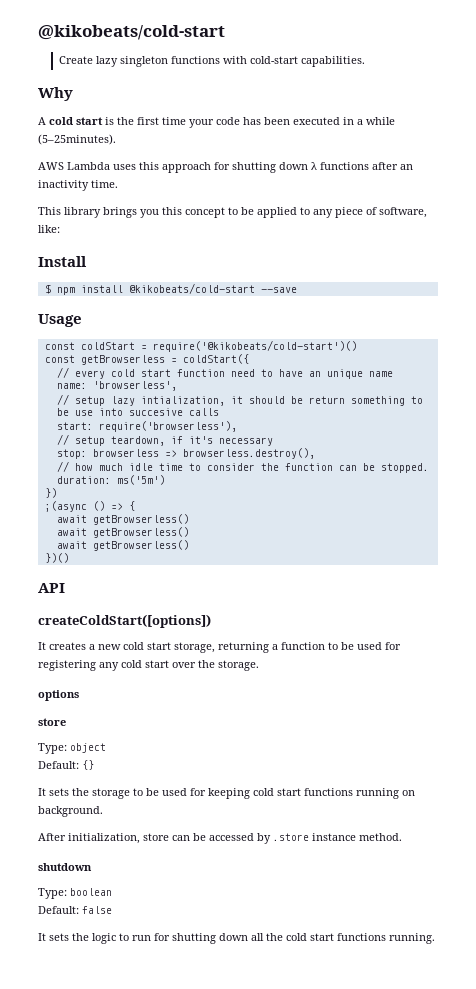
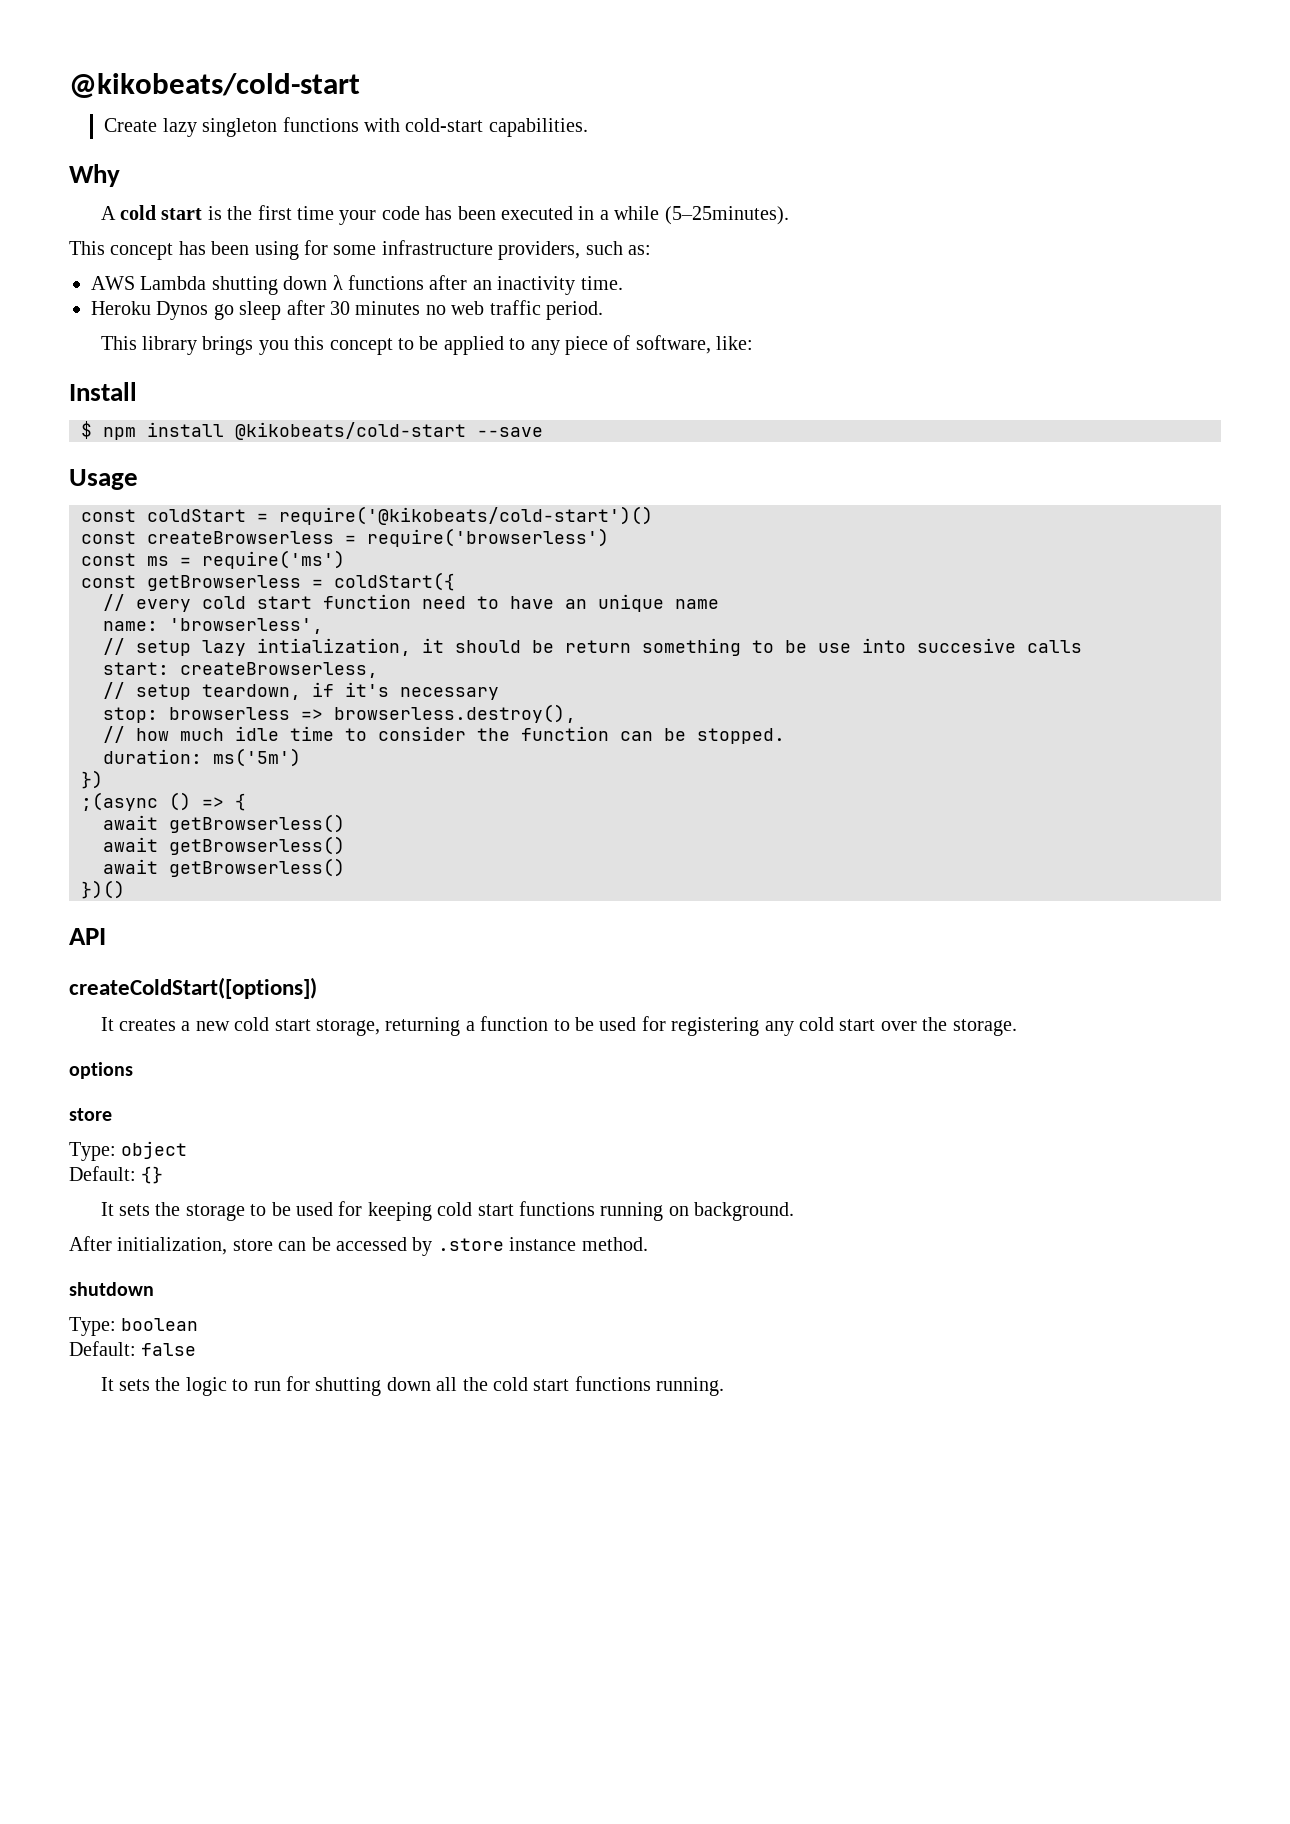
[38,162,230,173] AWS Lambda uses this approach for -> [69,240,651,260] [91,276,207,290] This concept has been using for some infrastructure providers, such as: // AWS Lambda
(118, 184) none -> [91,300,603,320] // Heroku Dynos go sleep after 30 minutes no web traffic period.
(357, 346) none -> [81,528,609,547] [81,550,345,569] // const createBrowserless = require('browserless') // const ms = require('ms')
[98,421,237,432] require('browserless'), -> [180,662,378,678] createBrowserless,

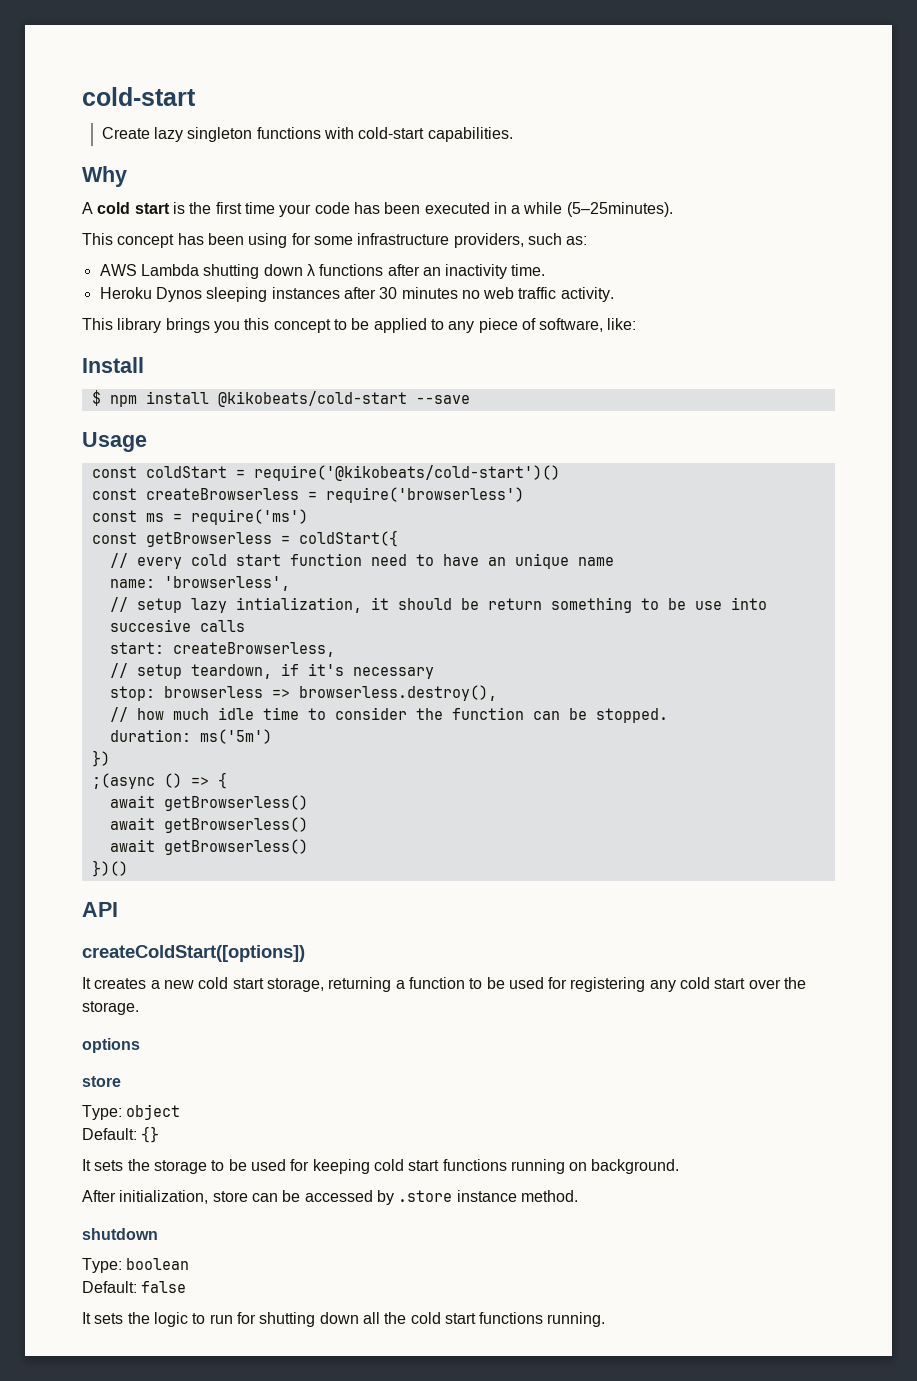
[69,73,360,98] @kikobeats/cold-start -> [82,87,196,106] cold-start
[213,301,282,320] go sleep -> [206,287,340,302] sleeping instances
[545,301,603,320] period. -> [560,287,614,302] activity.

